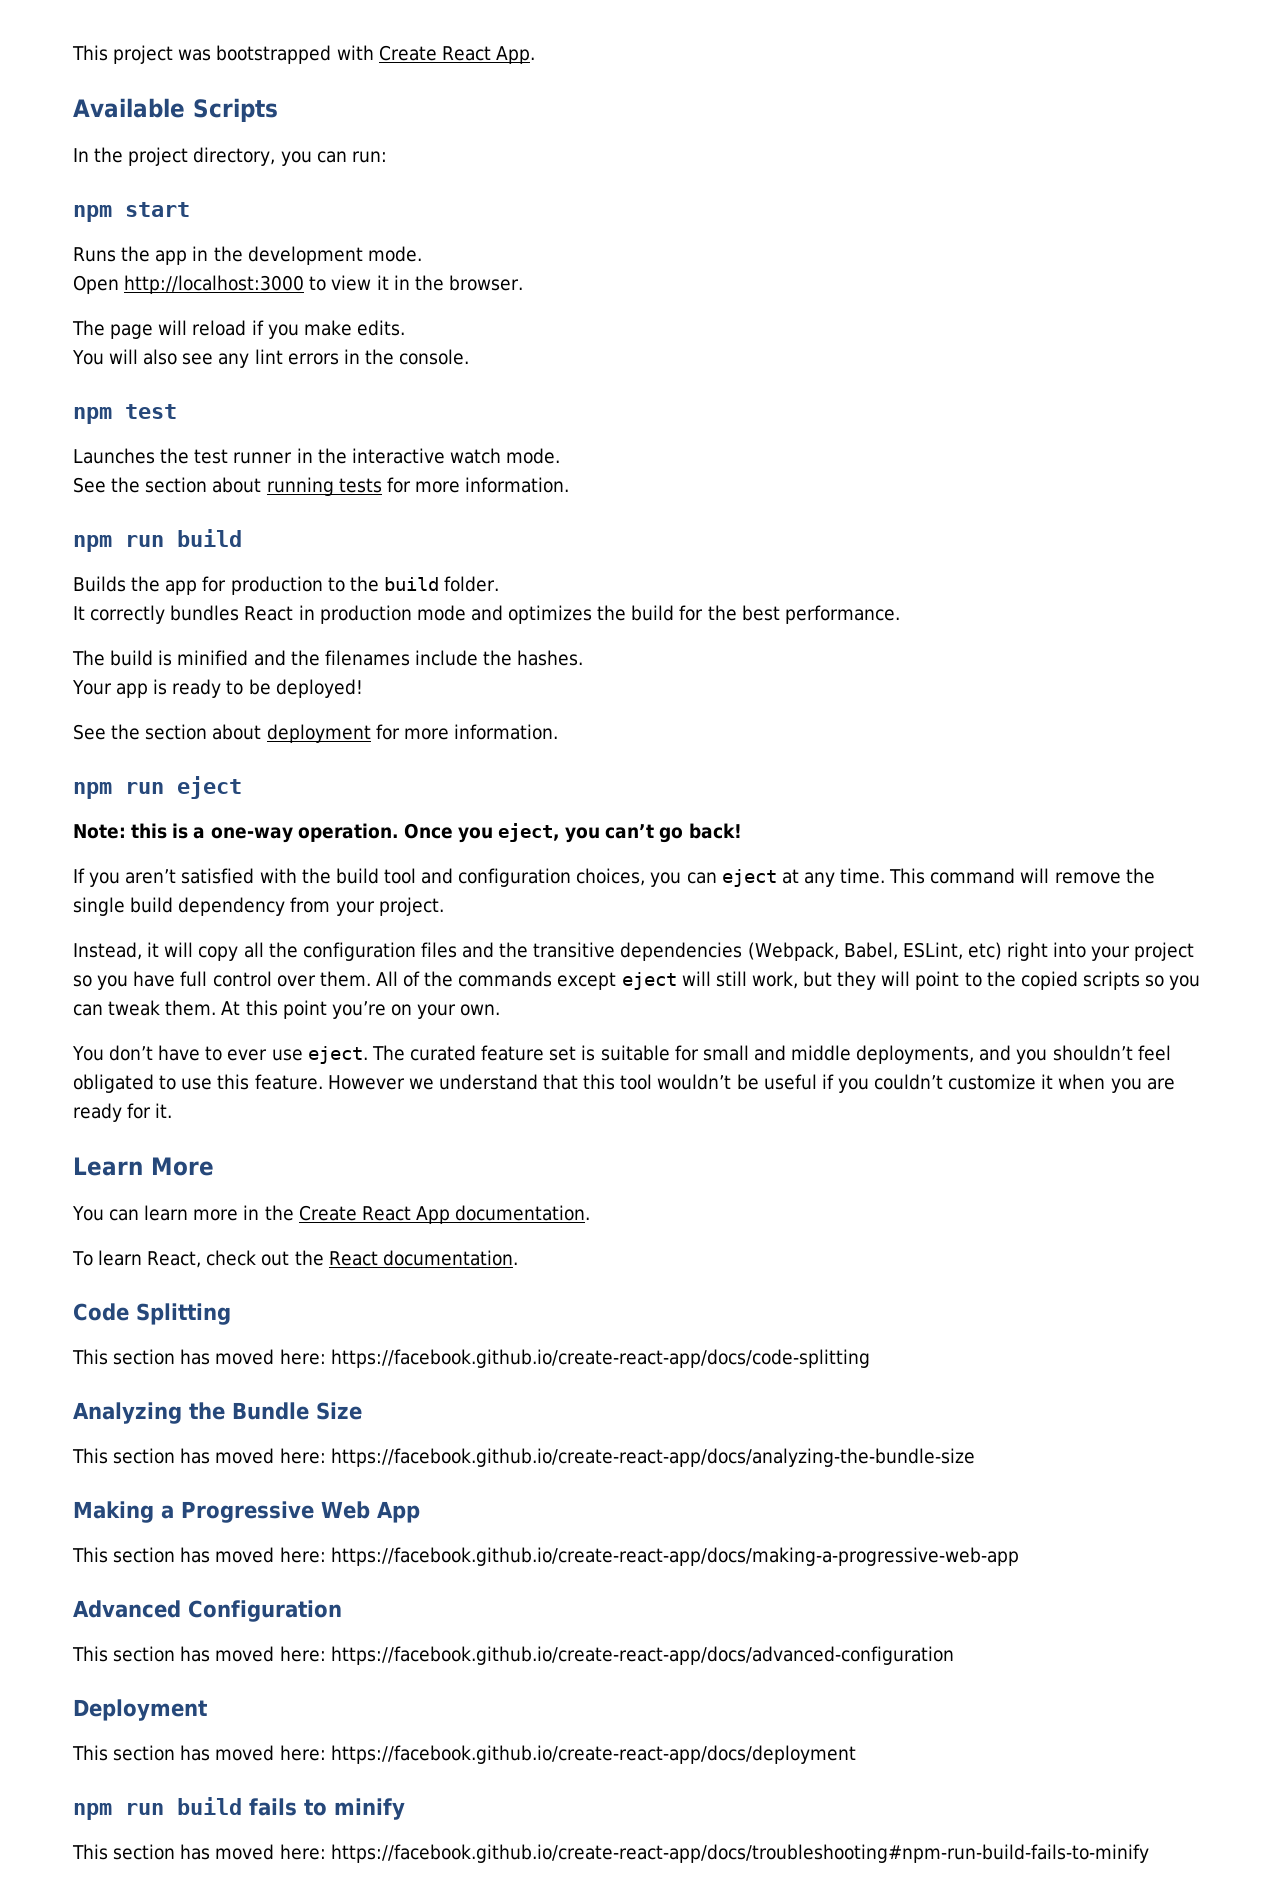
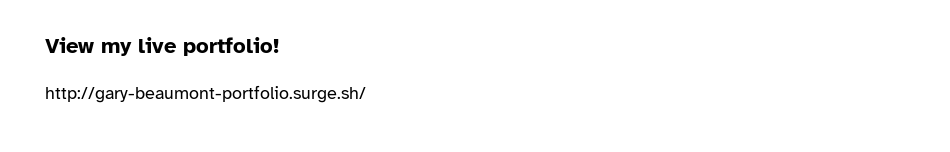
[72,45,535,64] [73,98,278,122] [73,147,387,166] [73,202,190,222] [73,246,422,265] [73,275,523,294] [72,320,405,339] [72,349,470,368] [73,404,177,424] [73,448,561,464] [73,477,570,496] [73,529,242,552] [73,576,500,595] [73,605,900,624] [72,650,584,666] [72,679,363,698] [73,724,558,743] [73,776,242,799] [73,823,742,843] [73,868,1155,887] [73,897,444,916] [73,942,1195,961] [73,971,1201,990] [73,1000,501,1019] [72,1045,1171,1064] [73,1074,1175,1093] [73,1103,173,1122] [73,1157,214,1176] [72,1205,591,1224] [72,1250,518,1268] [73,1303,231,1325] [72,1349,870,1368] [73,1402,362,1424] [72,1448,975,1467] [73,1501,420,1523] [72,1547,1019,1566] [73,1600,342,1622] [72,1646,954,1665] [73,1699,208,1721] [72,1745,856,1764] [73,1797,405,1820] [72,1844,1149,1863] This project was bootstrapped with Create React App. // Available Scripts // In the project directory, you can run: // npm start // Runs the app in the development mode. // Open http://localhost:3000 to view it in the browser. // The page will reload if you make edits. // You will also see any lint errors in the console. // npm test // Launches the test runner in the interactive watch mode. // See the section about running tests for more information. // npm run build // Builds the app for production to the build folder. // It correctly bundles React in production mode and optimizes the build for the best performance. // The build is minified and the filenames include the hashes. // Your app is ready to be deployed! // See the section about deployment for more information. // npm run eject // Note: this is a one-way operation. Once you eject, you can’t go back! // If you aren’t satisfied with the build tool and configuration choices, you can eject at any time. This command will remove the single build dependency from your project. // Instead, it will copy all the configuration files and the transitive dependencies (Webpack, Babel, ESLint, etc) right into your project so you have full control over them. All of the commands except eject will still work, but they will point to the copied scripts so you can tweak them. At this point you’re on your own. // You don’t have to ever use eject. The curated feature set is suitable for small and middle deployments, and you shouldn’t feel obligated to use this feature. However we understand that this tool wouldn’t be useful if you couldn’t customize it when you are ready for it. // Learn More // You can learn more in the Create React App documentation. // To learn React, check out the React documentation. // Code Splitting // This section has moved here: https://facebook.github.io/create-react-app/docs/code-splitting // Analyzing the Bundle Size // This section has moved here: https://facebook.github.io/create-react-app/docs/analyzing-the-bundle-size // Making a Progressive Web App // This section has moved here: https://facebook.github.io/create-react-app/docs/making-a-progressive-web-app // Advanced Configuration // This section has moved here: https://facebook.github.io/create-react-app/docs/advanced-configuration // Deployment // This section has moved here: https://facebook.github.io/create-react-app/docs/deployment // npm run build fails to minify // This section has moved here: https://facebook.github.io/create-react-app/docs/troubleshooting#npm-run-build-fails-to-minify -> [45,37,279,56] [45,85,366,103] View my live portfolio! // http://gary-beaumont-portfolio.surge.sh/

